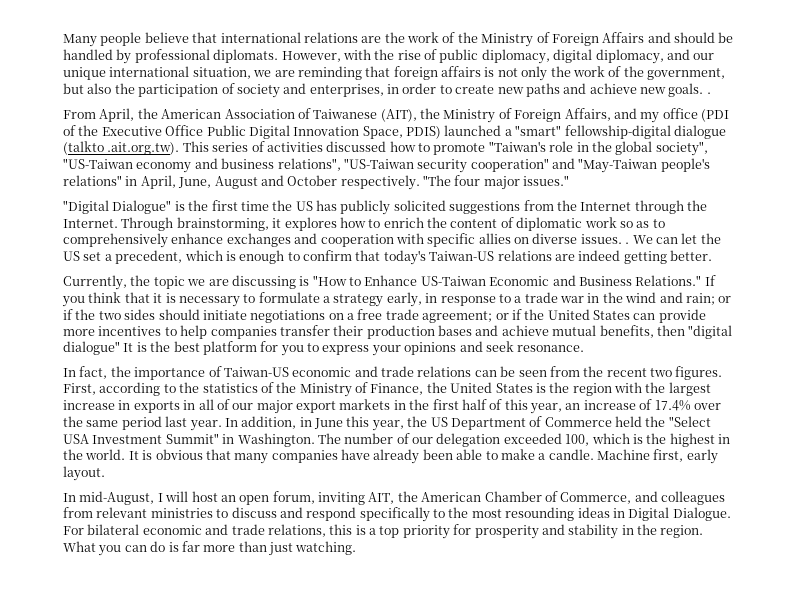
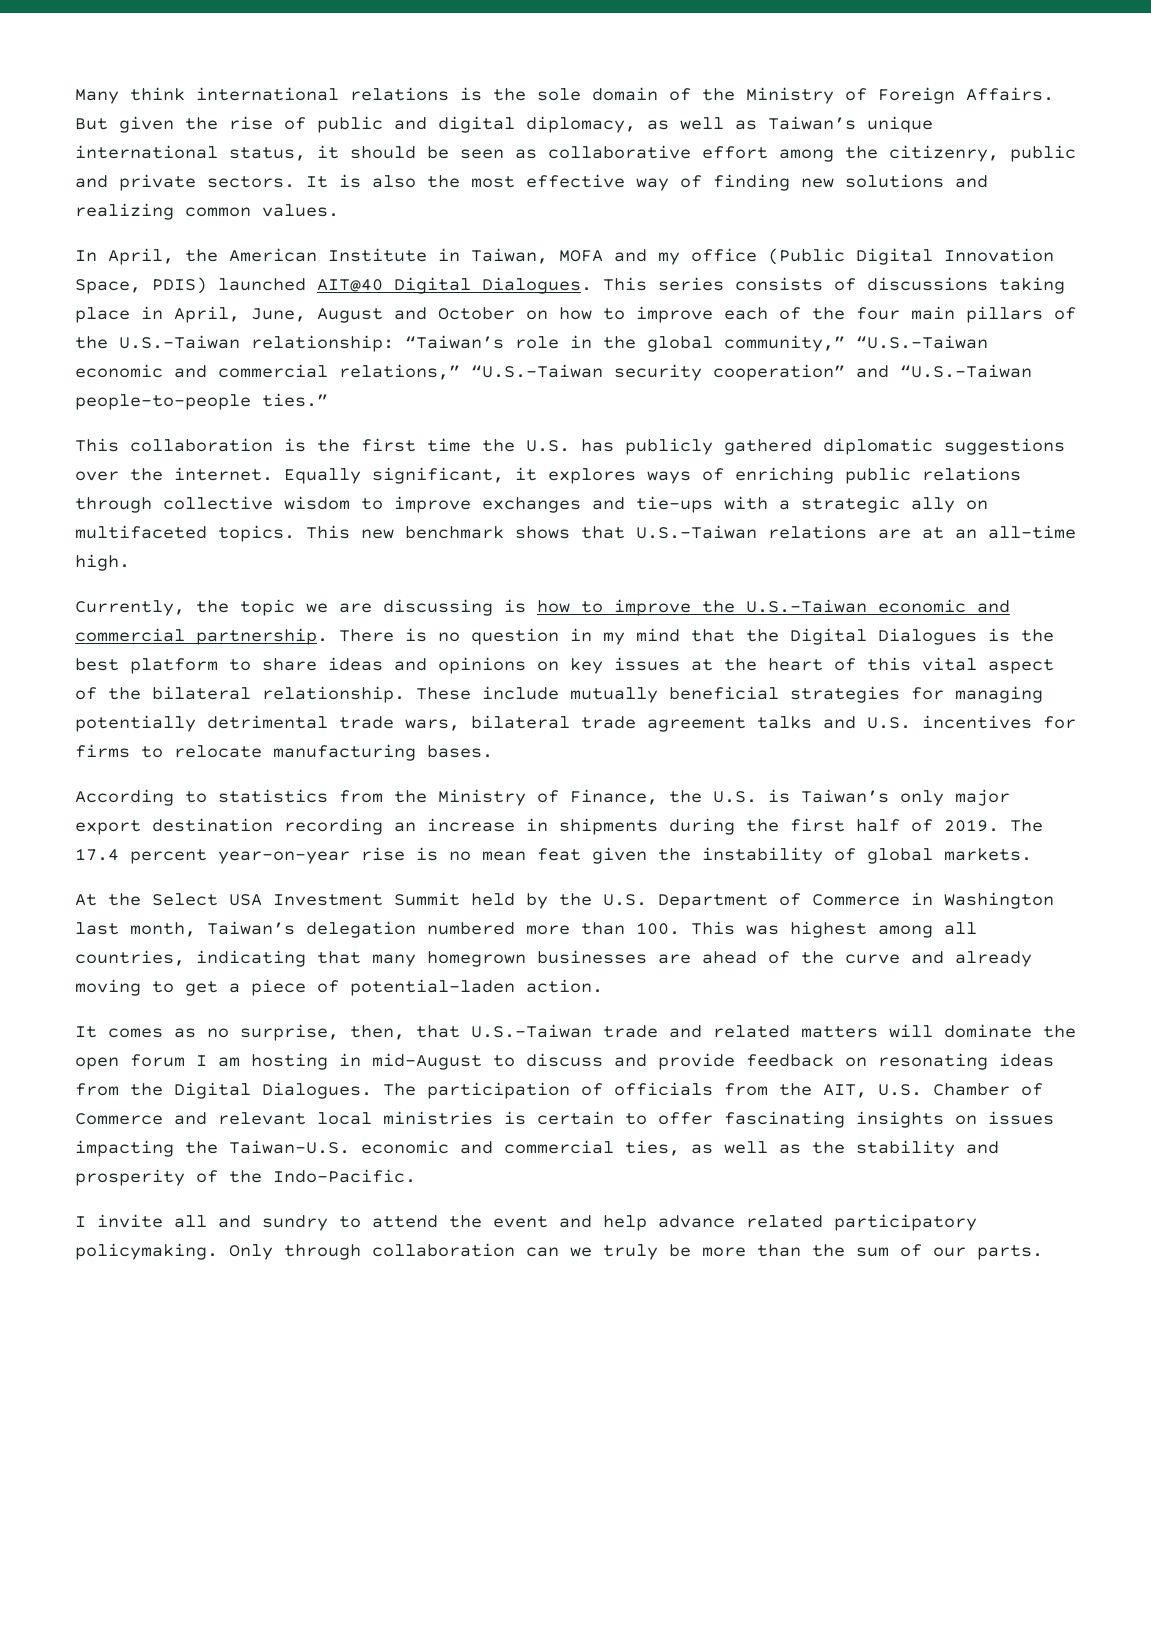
[100,32,439,46] people believe that international relations are the work -> [130,87,658,101] think international relations is the sole domain
[602,32,734,43] [63,49,371,64] Affairs and should be handled by professional diplomats. However, with -> [966,87,1054,101] [75,116,174,133] Affairs. But given
[481,49,550,64] diplomacy, -> [394,117,427,130] and
[666,49,715,60] [63,66,725,81] [63,83,711,98] [63,108,729,123] [63,125,246,136] and our unique international situation, we are reminding that foreign affairs is not only the work of the government, but also the participation of society and enterprises, in order to create new paths and achieve new goals. . // From April, the American Association of Taiwanese (AIT), the Ministry of Foreign Affairs, and my office (PDI of the Executive Office Public -> [647,116,933,133] [75,145,1076,162] [75,174,988,191] [75,203,339,220] [75,248,845,265] as well as Taiwan’s unique international status, it should be seen as collaborative effort among the citizenry, public and private sectors. It is also the most effective way of finding new solutions and realizing common values. // In April, the American Institute in Taiwan, MOFA and my office (Public
[504,125,726,139] [63,141,708,156] [63,158,710,173] [63,175,122,186] a "smart" fellowship-digital dialogue (talkto .ait.org.tw). This series of activities discussed how to promote "Taiwan's role in the global society", "US-Taiwan economy and business relations", "US-Taiwan security cooperation" and "May-Taiwan people's relations" -> [317,277,1065,294] [75,307,130,323] AIT@40 Digital Dialogues. This series consists of discussions taking place
[340,175,570,190] [63,200,172,214] respectively. "The four major issues." // "Digital Dialogue" -> [526,306,1076,323] [75,335,988,352] [75,364,1032,381] [75,393,328,410] [75,438,273,452] on how to improve each of the four main pillars of the U.S.-Taiwan relationship: “Taiwan’s role in the global community,” “U.S.-Taiwan economic and commercial relations,” “U.S.-Taiwan security cooperation” and “U.S.-Taiwan people-to-people ties.” // This collaboration
[295,201,313,211] US -> [526,440,570,452] U.S.
[393,200,707,214] [63,217,665,231] [63,233,721,248] [63,250,712,265] solicited suggestions from the Internet through the Internet. Through brainstorming, it explores how to enrich the content of diplomatic work so as to comprehensively enhance exchanges and cooperation with specific allies on diverse issues. . We can let the US set a precedent, which is enough to confirm that today's Taiwan-US relations are indeed getting better. -> [724,438,1065,455] [75,467,1021,484] [75,496,988,513] [75,525,1076,542] [75,554,130,571] gathered diplomatic suggestions over the internet. Equally significant, it explores ways of enriching public relations through collective wisdom to improve exchanges and tie-ups with a strategic ally on multifaceted topics. This new benchmark shows that U.S.-Taiwan relations are at an all-time high.
[312,275,716,286] [62,292,732,307] [63,309,706,323] [63,325,733,339] [63,341,585,356] [63,366,723,380] [63,382,711,397] [63,399,721,414] [63,416,711,431] [63,433,730,447] [63,449,718,464] [63,466,105,481] [63,491,725,505] [63,507,731,522] [63,524,704,539] [63,541,357,556] "How to Enhance US-Taiwan Economic and Business Relations." If you think that it is necessary to formulate a strategy early, in response to a trade war in the wind and rain; or if the two sides should initiate negotiations on a free trade agreement; or if the United States can provide more incentives to help companies transfer their production bases and achieve mutual benefits, then "digital dialogue" It is the best platform for you to express your opinions and seek resonance. // In fact, the importance of Taiwan-US economic and trade relations can be seen from the recent two figures. First, according to the statistics of the Ministry of Finance, the United States is the region with the largest increase in exports in all of our major export markets in the first half of this year, an increase of 17.4% over the same period last year. In addition, in June this year, the US Department of Commerce held the "Select USA Investment Summit" in Washington. The number of our delegation exceeded 100, which is the highest in the world. It is obvious that many companies have already been able to make a candle. Machine first, early layout. // In mid-August, I will host an open forum, inviting AIT, the American Chamber of Commerce, and colleagues from relevant ministries to discuss and respond specifically to the most resounding ideas in Digital Dialogue. For bilateral economic and trade relations, this is a top priority for prosperity and stability in the region. What you can do is far more than just watching. -> [537,599,1010,616] [75,628,1054,645] [75,657,1054,674] [75,686,1043,703] [75,715,1076,732] [75,744,493,761] [75,789,1010,806] [75,818,1043,835] [75,847,1032,864] [75,892,1054,909] [75,921,977,938] [75,950,1032,967] [75,979,603,996] [75,1024,1076,1041] [75,1053,1054,1070] [75,1082,1043,1099] [75,1111,1054,1128] [75,1140,999,1157] [75,1169,416,1186] [75,1214,977,1231] [75,1243,1043,1260] how to improve the U.S.-Taiwan economic and commercial partnership. There is no question in my mind that the Digital Dialogues is the best platform to share ideas and opinions on key issues at the heart of this vital aspect of the bilateral relationship. These include mutually beneficial strategies for managing potentially detrimental trade wars, bilateral trade agreement talks and U.S. incentives for firms to relocate manufacturing bases. // According to statistics from the Ministry of Finance, the U.S. is Taiwan’s only major export destination recording an increase in shipments during the first half of 2019. The 17.4 percent year-on-year rise is no mean feat given the instability of global markets. // At the Select USA Investment Summit held by the U.S. Department of Commerce in Washington last month, Taiwan’s delegation numbered more than 100. This was highest among all countries, indicating that many homegrown businesses are ahead of the curve and already moving to get a piece of potential-laden action. // It comes as no surprise, then, that U.S.-Taiwan trade and related matters will dominate the open forum I am hosting in mid-August to discuss and provide feedback on resonating ideas from the Digital Dialogues. The participation of officials from the AIT, U.S. Chamber of Commerce and relevant local ministries is certain to offer fascinating insights on issues impacting the Taiwan-U.S. economic and commercial ties, as well as the stability and prosperity of the Indo-Pacific. // I invite all and sundry to attend the event and help advance related participatory policymaking. Only through collaboration can we truly be more than the sum of our parts.

